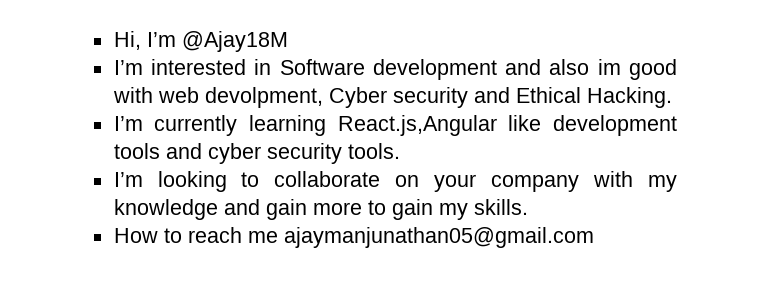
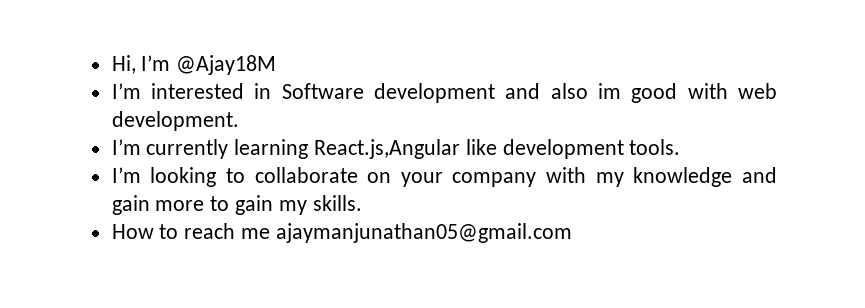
[204,87,672,108] devolpment, Cyber security and Ethical Hacking. -> [111,111,239,131] development.
[113,143,342,164] tools and cyber security -> (624, 149) none

